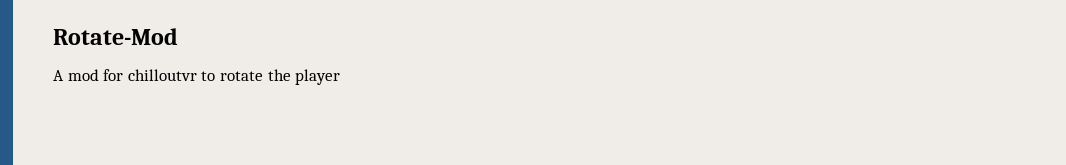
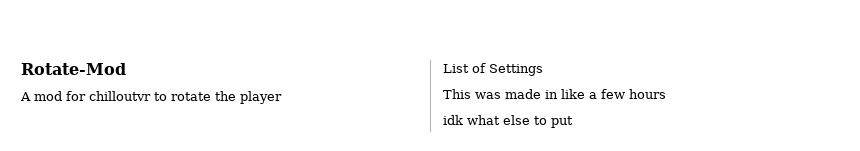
(341, 77) none -> [443,63,543,76] [443,89,666,99] [443,115,573,128] // List of Settings // This was made in like a few hours // idk what else to put

